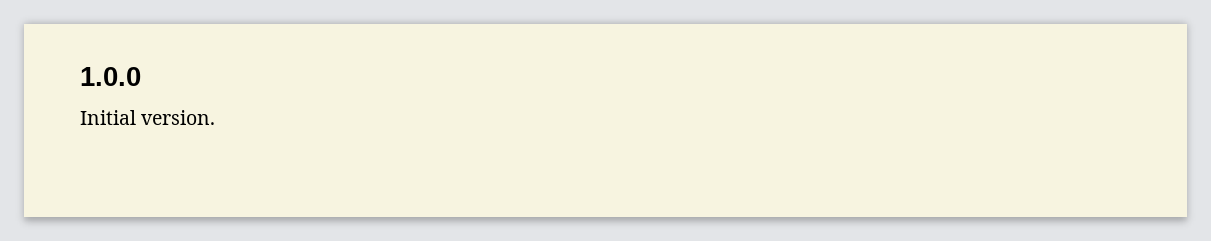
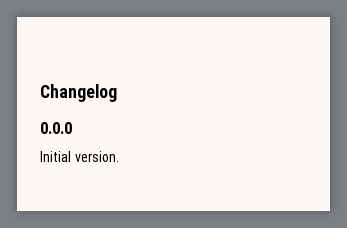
[80,67,141,86] 1.0.0 -> [40,84,117,102] [40,122,72,134] Changelog // 0.0.0

